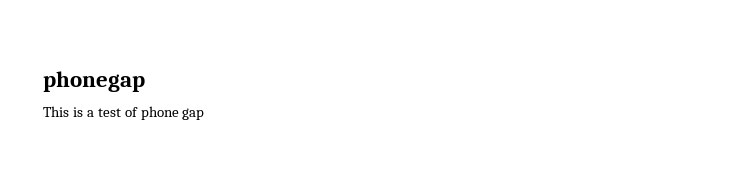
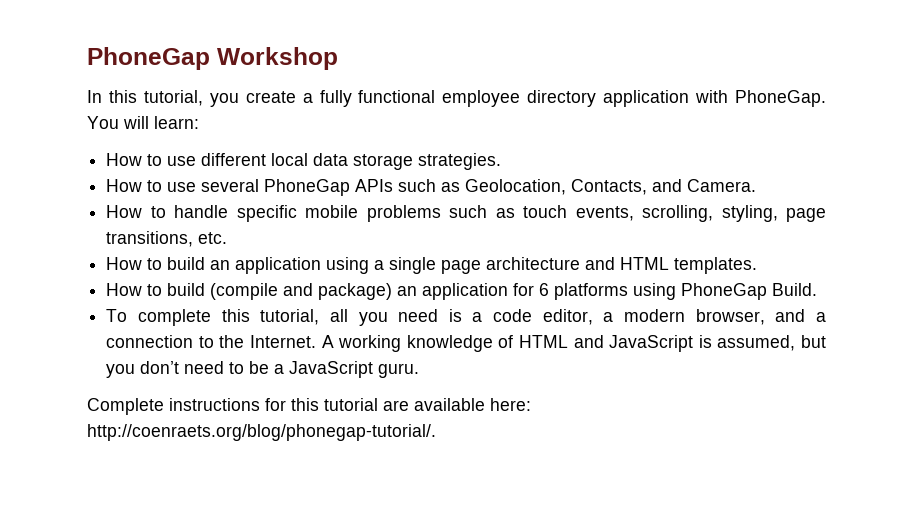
[43,71,145,92] [43,106,205,120] phonegap // This is a test of phone gap -> [87,47,338,70] [87,90,826,107] [87,116,199,129] [106,153,502,170] [106,179,757,196] [106,205,826,222] [106,231,228,247] [106,257,758,274] [106,283,818,300] [106,309,826,326] [106,335,826,352] [106,361,420,378] [87,398,531,415] [87,424,436,441] PhoneGap Workshop // In this tutorial, you create a fully functional employee directory application with PhoneGap. You will learn: // How to use different local data storage strategies. // How to use several PhoneGap APIs such as Geolocation, Contacts, and Camera. // How to handle specific mobile problems such as touch events, scrolling, styling, page transitions, etc. // How to build an application using a single page architecture and HTML templates. // How to build (compile and package) an application for 6 platforms using PhoneGap Build. // To complete this tutorial, all you need is a code editor, a modern browser, and a connection to the Internet. A working knowledge of HTML and JavaScript is assumed, but you don’t need to be a JavaScript guru. // Complete instructions for this tutorial are available here: http://coenraets.org/blog/phonegap-tutorial/.

